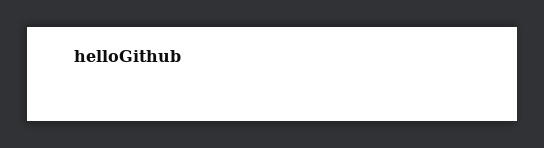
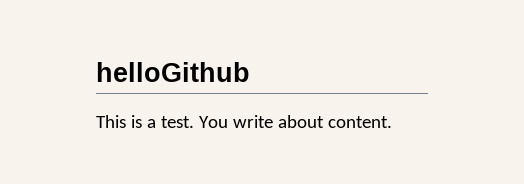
(181, 56) none -> [96,115,392,128] // This is a test. You write about content.

